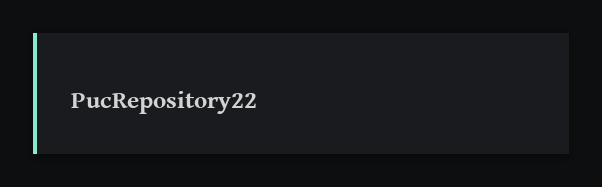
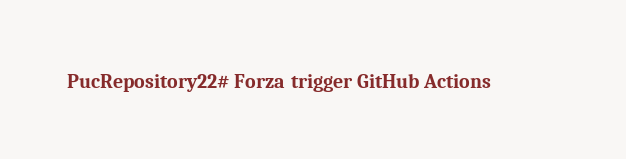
[71,91,257,114] PucRepository22 -> [67,73,492,92] PucRepository22# Forza trigger GitHub Actions

